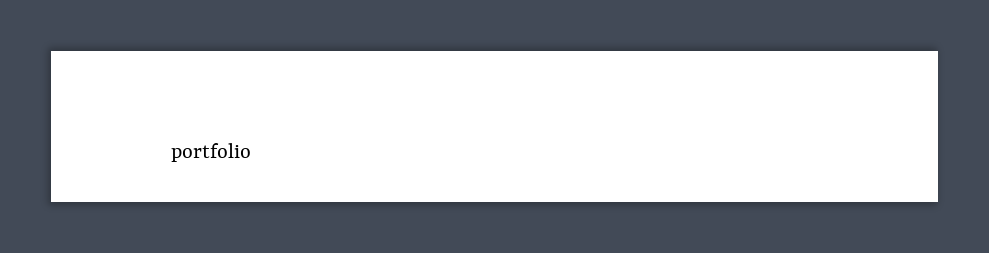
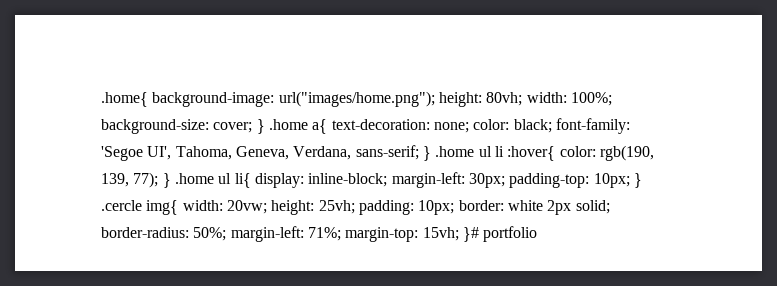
(171, 152) none -> [101,91,612,107] [101,118,630,134] [101,145,654,161] [101,172,642,188] [101,200,610,215] [101,226,479,242] .home{ background-image: url("images/home.png"); height: 80vh; width: 100%; background-size: cover; } .home a{ text-decoration: none; color: black; font-family: 'Segoe UI', Tahoma, Geneva, Verdana, sans-serif; } .home ul li :hover{ color: rgb(190, 139, 77); } .home ul li{ display: inline-block; margin-left: 30px; padding-top: 10px; } .cercle img{ width: 20vw; height: 25vh; padding: 10px; border: white 2px solid; border-radius: 50%; margin-left: 71%; margin-top: 15vh; }#

